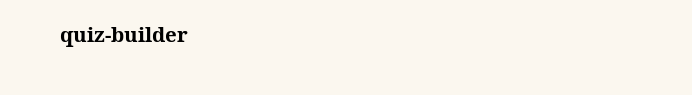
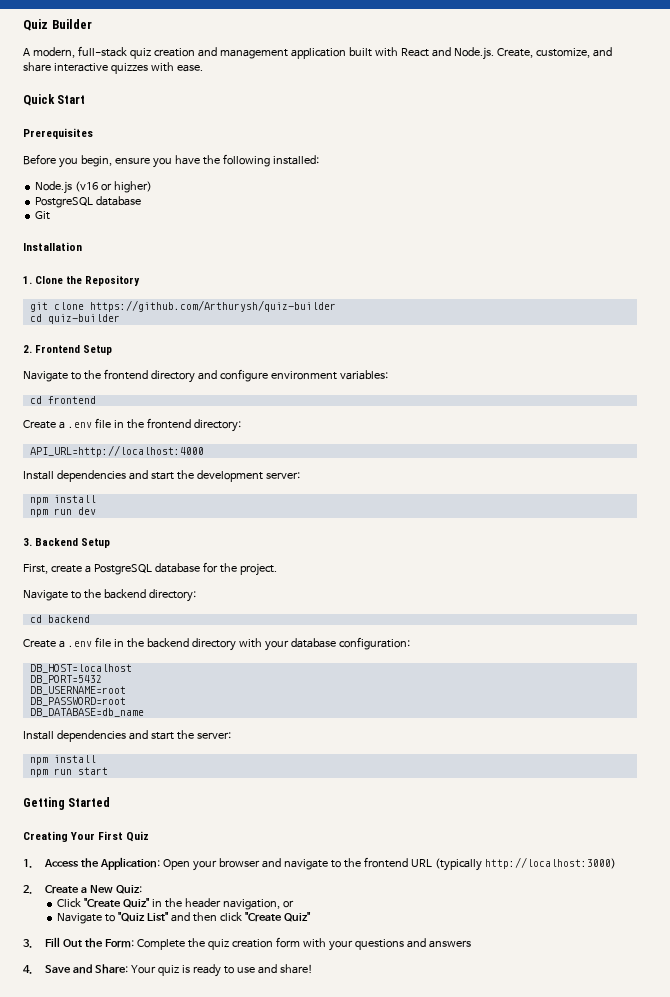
[60,27,188,47] quiz-builder -> [23,19,92,31] [23,46,612,60] [23,62,203,74] [23,94,86,106] [23,128,93,139] [23,154,319,168] [35,181,153,194] [35,196,142,208] [35,211,51,220] [23,242,82,251] [23,275,140,286] [29,300,336,312] [29,314,120,324] [23,345,112,355] [23,369,388,383] [29,396,96,404] [23,418,241,432] [29,445,204,457] [23,470,300,482] [29,495,96,505] [29,507,96,517] [23,538,110,548] [23,562,277,576] [23,589,196,602] [29,615,90,623] [23,637,410,651] [29,664,132,673] [29,675,102,684] [29,686,126,695] [29,697,126,706] [29,708,144,717] [23,730,231,742] [29,755,96,765] [29,767,108,777] [23,797,111,810] [23,831,150,842] [23,857,616,871] [23,885,142,894] [56,898,294,910] [56,912,311,924] [23,937,471,951] [23,964,313,977] Quiz Builder // A modern, full-stack quiz creation and management application built with React and Node.js. Create, customize, and share interactive quizzes with ease. // Quick Start // Prerequisites // Before you begin, ensure you have the following installed: // Node.js (v16 or higher) // PostgreSQL database // Git // Installation // 1. Clone the Repository // git clone https://github.com/Arthurysh/quiz-builder // cd quiz-builder // 2. Frontend Setup // Navigate to the frontend directory and configure environment variables: // cd frontend // Create a .env file in the frontend directory: // API_URL=http://localhost:4000 // Install dependencies and start the development server: // npm install // npm run dev // 3. Backend Setup // First, create a PostgreSQL database for the project. // Navigate to the backend directory: // cd backend // Create a .env file in the backend directory with your database configuration: // DB_HOST=localhost // DB_PORT=5432 // DB_USERNAME=root // DB_PASSWORD=root // DB_DATABASE=db_name // Install dependencies and start the server: // npm install // npm run start // Getting Started // Creating Your First Quiz // 1. Access the Application: Open your browser and navigate to the frontend URL (typically http://localhost:3000) // 2. Create a New Quiz: // Click "Create Quiz" in the header navigation, or // Navigate to "Quiz List" and then click "Create Quiz" // 3. Fill Out the Form: Complete the quiz creation form with your questions and answers // 4. Save and Share: Your quiz is ready to use and share!

